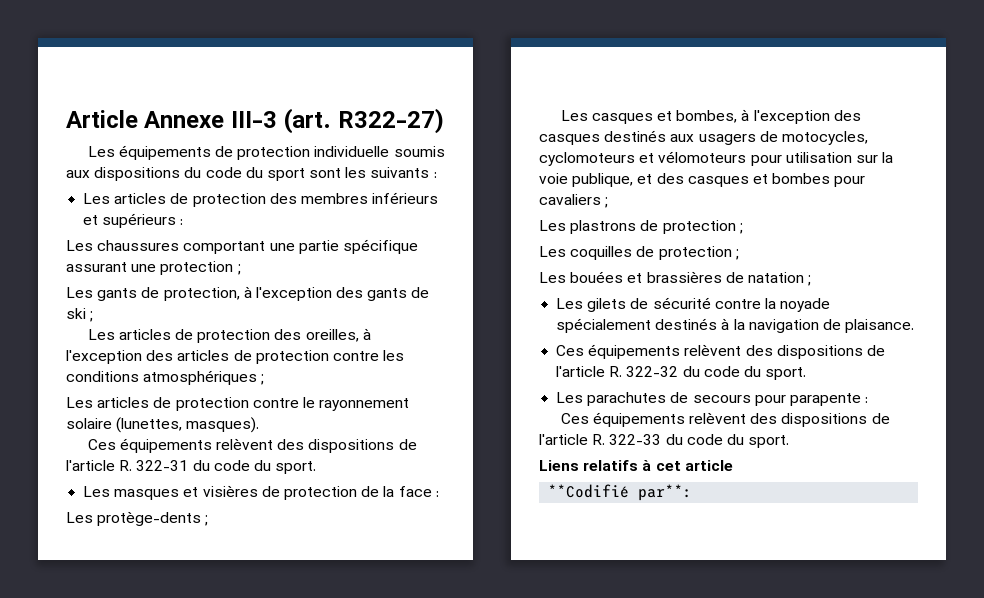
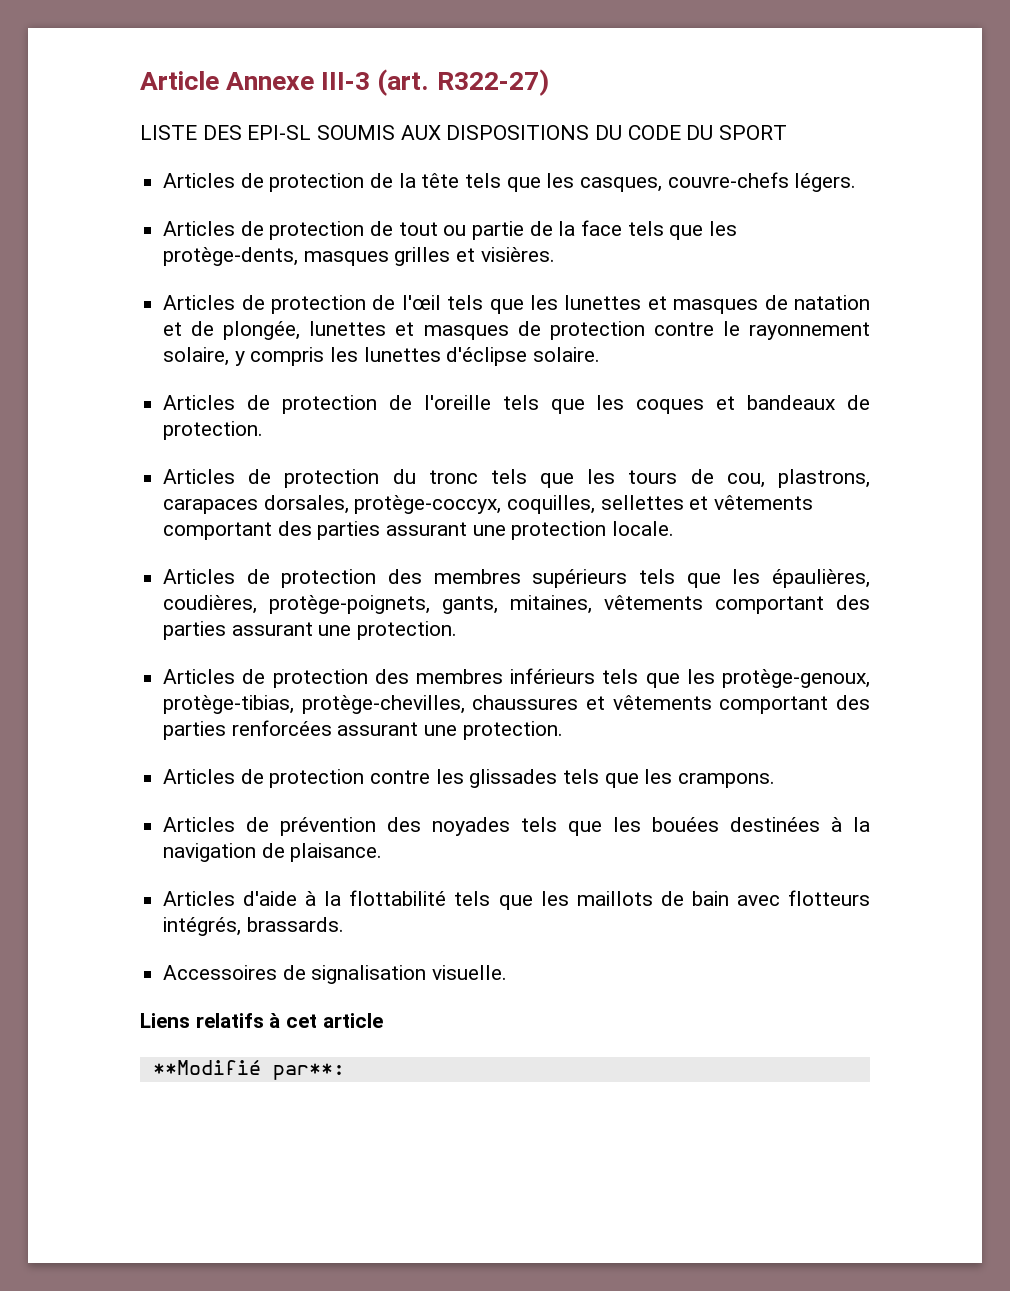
[87,145,445,160] [66,167,437,181] [83,193,167,204] Les équipements de protection individuelle soumis aux dispositions du code du sport sont les suivants : // Les articles -> [140,125,788,140] [163,172,857,192] [163,220,738,240] [163,247,555,266] [163,295,870,314] [163,321,870,340] [163,347,601,366] [163,395,870,414] [163,421,264,440] [163,469,870,488] [163,495,814,514] [163,521,675,540] [163,569,870,588] [163,595,870,614] [163,621,458,640] [163,669,236,684] LISTE DES EPI-SL SOUMIS AUX DISPOSITIONS DU CODE DU SPORT // Articles de protection de la tête tels que les casques, couvre-chefs légers. // Articles de protection de tout ou partie de la face tels que les protège-dents, masques grilles et visières. // Articles de protection de l'œil tels que les lunettes et masques de natation et de plongée, lunettes et masques de protection contre le rayonnement solaire, y compris les lunettes d'éclipse solaire. // Articles de protection de l'oreille tels que les coques et bandeaux de protection. // Articles de protection du tronc tels que les tours de cou, plastrons, carapaces dorsales, protège-coccyx, coquilles, sellettes et vêtements comportant des parties assurant une protection locale. // Articles de protection des membres supérieurs tels que les épaulières, coudières, protège-poignets, gants, mitaines, vêtements comportant des parties assurant une protection. // Articles
[83,213,184,228] [66,239,418,254] [66,261,241,275] [66,286,430,301] [66,308,94,322] [87,328,371,343] [66,350,405,364] [66,370,265,385] [66,397,410,411] [66,417,260,433] [87,438,417,453] [66,460,317,474] [83,485,439,500] [66,511,209,526] [560,109,861,124] [539,130,868,145] [539,151,894,166] [539,173,866,187] [539,194,609,208] [539,220,743,234] [539,246,739,260] [539,271,812,286] [556,297,831,312] [556,318,718,333] et supérieurs : // Les chaussures comportant une partie spécifique assurant une protection ; // Les gants de protection, à l'exception des gants de ski ; // Les articles de protection des oreilles, à l'exception des articles de protection contre les conditions atmosphériques ; // Les articles de protection contre le rayonnement solaire (lunettes, masques). // Ces équipements relèvent des dispositions de l'article R. 322-31 du code du sport. // Les masques et visières de protection de la face : // Les protège-dents ; // Les casques et bombes, à l'exception des casques destinés aux usagers de motocycles, cyclomoteurs et vélomoteurs pour utilisation sur la voie publique, et des casques et bombes pour cavaliers ; // Les plastrons de protection ; // Les coquilles de protection ; // Les bouées et brassières de natation ; // Les gilets de sécurité contre la noyade spécialement destinés -> [602,669,870,688] [163,695,870,714] [163,720,563,740] [163,769,776,788] [163,817,821,836] tels que les protège-genoux, protège-tibias, protège-chevilles, chaussures et vêtements comportant des parties renforcées assurant une protection. // Articles de protection contre les glissades tels que les crampons. // Articles de prévention des noyades tels que les bouées destinées
[556,344,885,359] [556,366,807,380] [556,392,869,406] [560,412,890,427] [539,434,790,448] Ces équipements relèvent des dispositions de l'article R. 322-32 du code du sport. // Les parachutes de secours pour parapente : // Ces équipements relèvent des dispositions de l'article R. 322-33 du code du sport. -> [163,890,871,910] [163,917,344,936] [163,965,508,984] Articles d'aide à la flottabilité tels que les maillots de bain avec flotteurs intégrés, brassards. // Accessoires de signalisation visuelle.
[548,484,630,498] **Codifié -> [152,1060,261,1075] **Modifié

